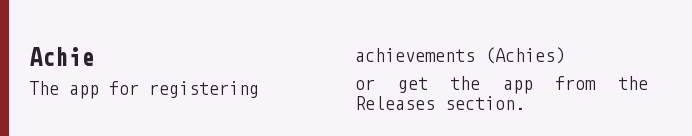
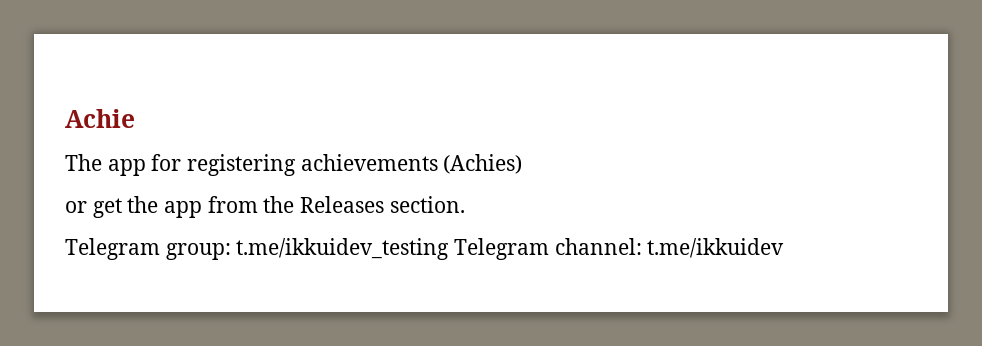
(525, 103) none -> [65,238,785,260] // Telegram group: t.me/ikkuidev_testing Telegram channel: t.me/ikkuidev

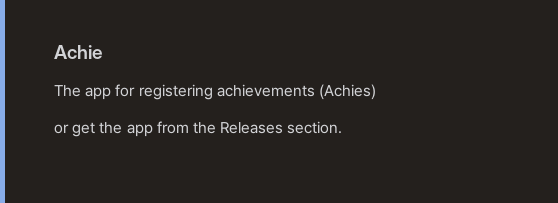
[65,238,785,260] // Telegram group: t.me/ikkuidev_testing Telegram channel: t.me/ikkuidev -> (343, 127) none

